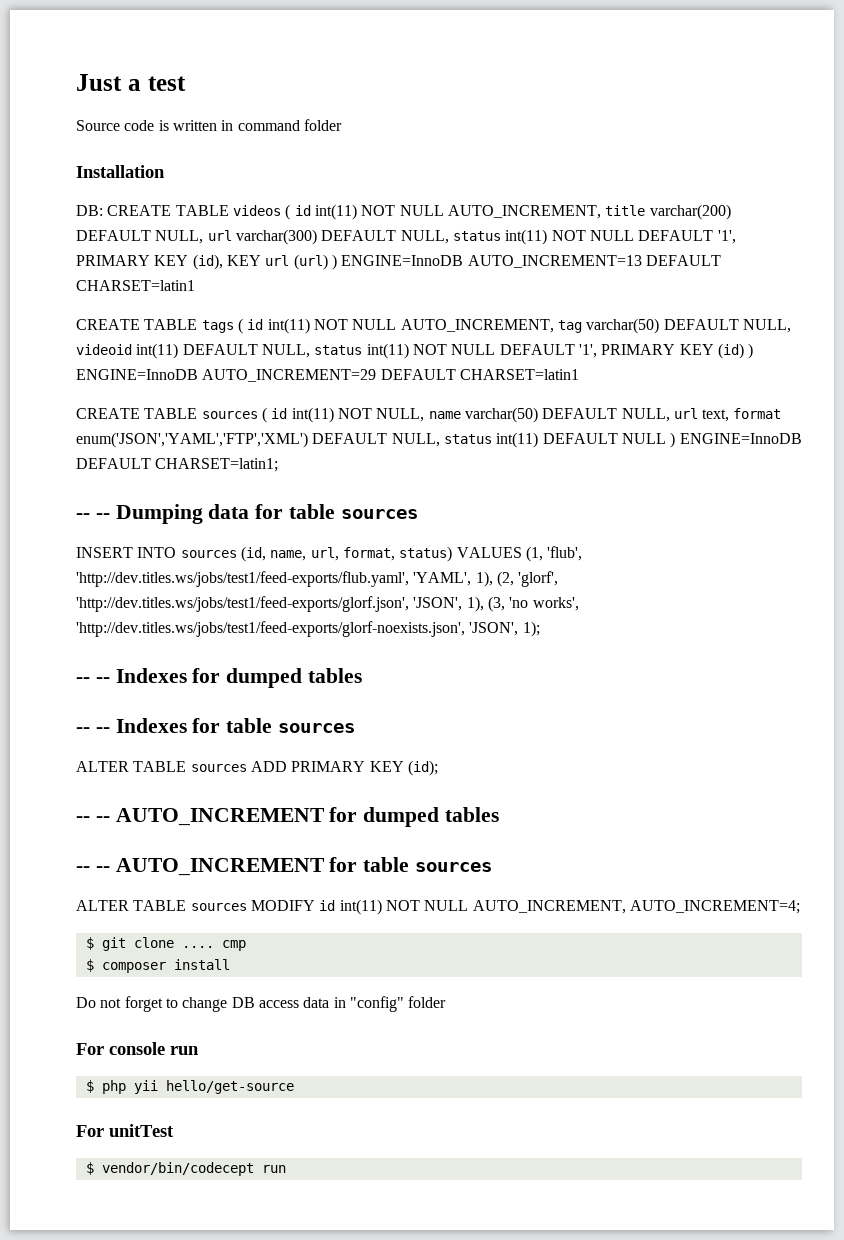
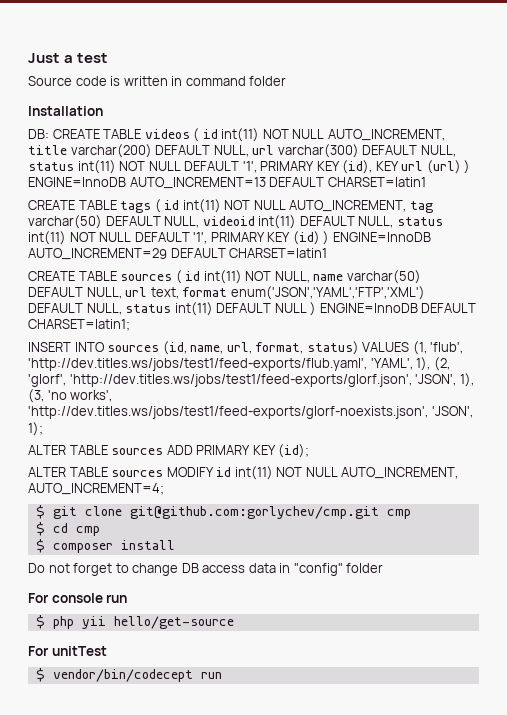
[76,504,418,524] // -- -- Dumping data for table sources -> (130, 325) none
[76,668,363,688] [76,718,356,733] // -- -- Indexes for dumped tables // -- -- Indexes for table sources -> (43, 429) none
[76,807,500,827] [76,857,493,876] // -- -- AUTO_INCREMENT for dumped tables // -- -- AUTO_INCREMENT for table sources -> (310, 451) none
[181,946,214,948] .... -> [129,506,411,519] [35,522,68,536] git@github.com:gorlychev/cmp.git cmp // $ cd

